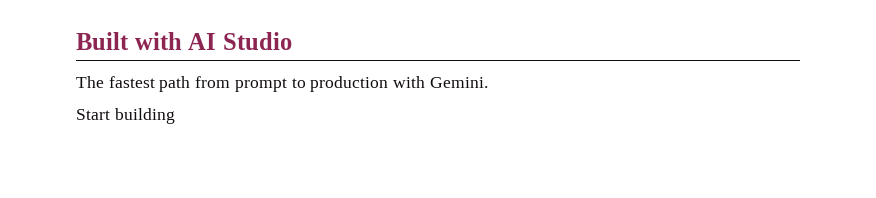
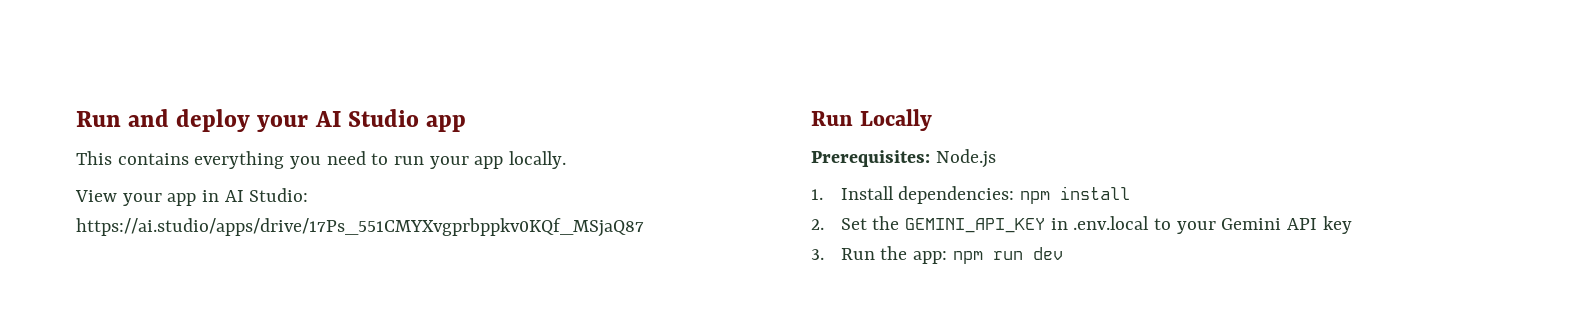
[76,32,292,50] [76,76,488,92] [76,108,175,124] Built with AI Studio // The fastest path from prompt to production with Gemini. // Start building -> [76,109,466,132] [76,151,567,169] [75,188,309,206] [76,218,644,237] [811,109,932,131] [811,149,996,168] [811,186,1131,204] [811,216,1352,234] [811,246,1063,264] Run and deploy your AI Studio app // This contains everything you need to run your app locally. // View your app in AI Studio: https://ai.studio/apps/drive/17Ps_551CMYXvgprbppkv0KQf_MSjaQ87 // Run Locally // Prerequisites: Node.js // 1. Install dependencies: npm install // 2. Set the GEMINI_API_KEY in .env.local to your Gemini API key // 3. Run the app: npm run dev

